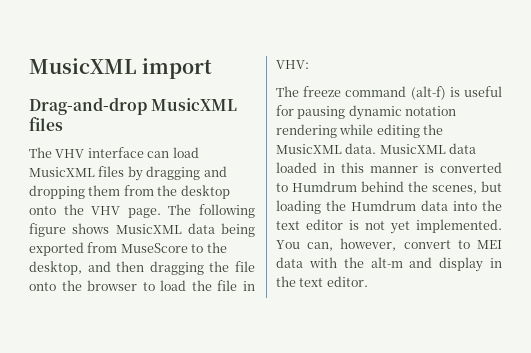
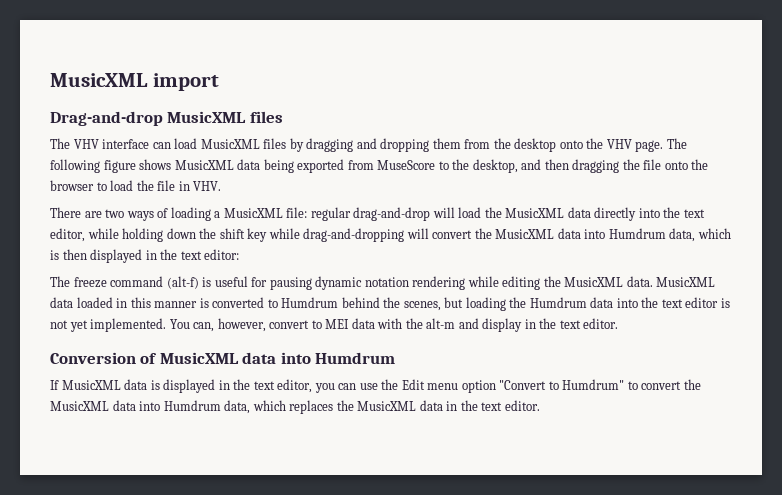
[276,60,309,69] VHV: -> [193,181,222,191] [50,207,705,221] [50,228,731,242] [50,249,240,263] VHV. // There are two ways of loading a MusicXML file: regular drag-and-drop will load the MusicXML data directly into the text editor, while holding down the shift key while drag-and-dropping will convert the MusicXML data into Humdrum data, which is then displayed in the text editor:
(368, 281) none -> [50,352,396,364] [50,379,701,393] [50,400,540,414] // Conversion of MusicXML data into Humdrum // If MusicXML data is displayed in the text editor, you can use the Edit menu option "Convert to Humdrum" to convert the MusicXML data into Humdrum data, which replaces the MusicXML data in the text editor.

